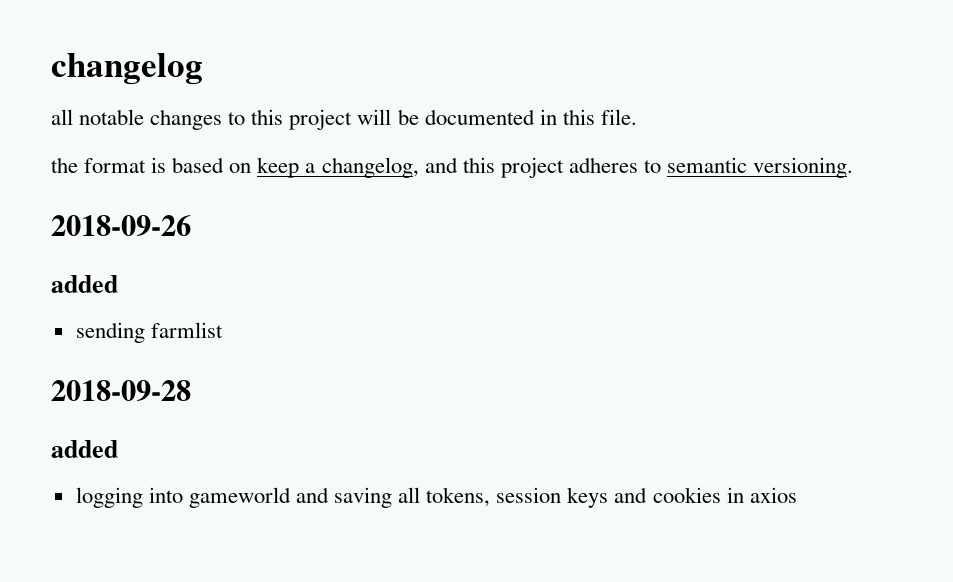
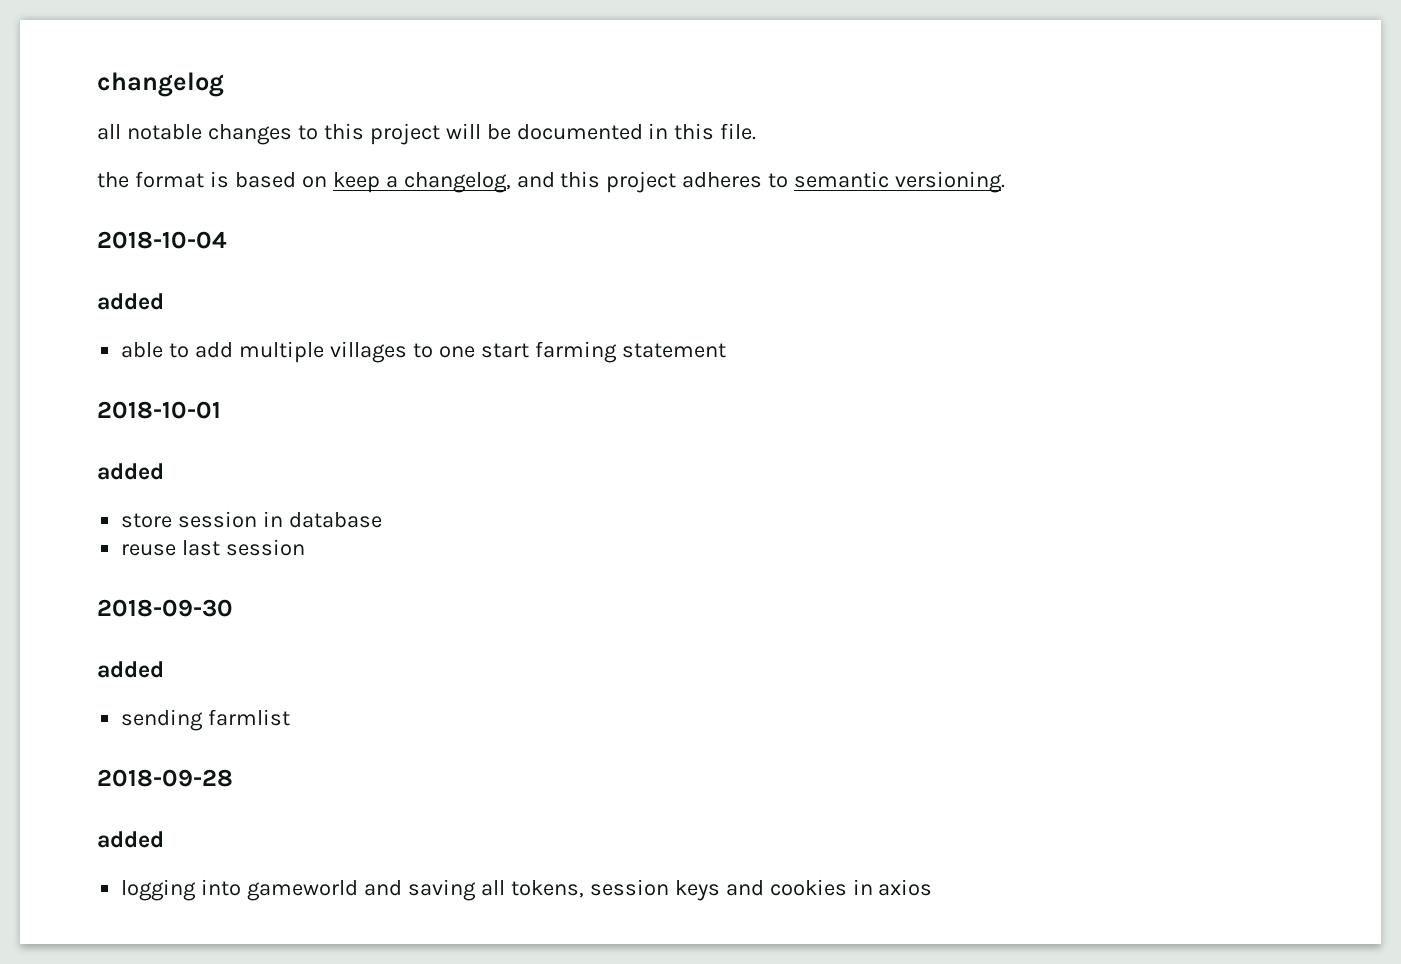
[51,215,191,236] 2018-09-26 -> [97,231,227,249] [97,293,164,310] [121,341,726,363] [97,401,221,419] [97,463,164,480] [121,511,383,528] [121,539,306,556] [97,599,233,617] 2018-10-04 // added // able to add multiple villages to one start farming statement // 2018-10-01 // added // store session in database // reuse last session // 2018-09-30

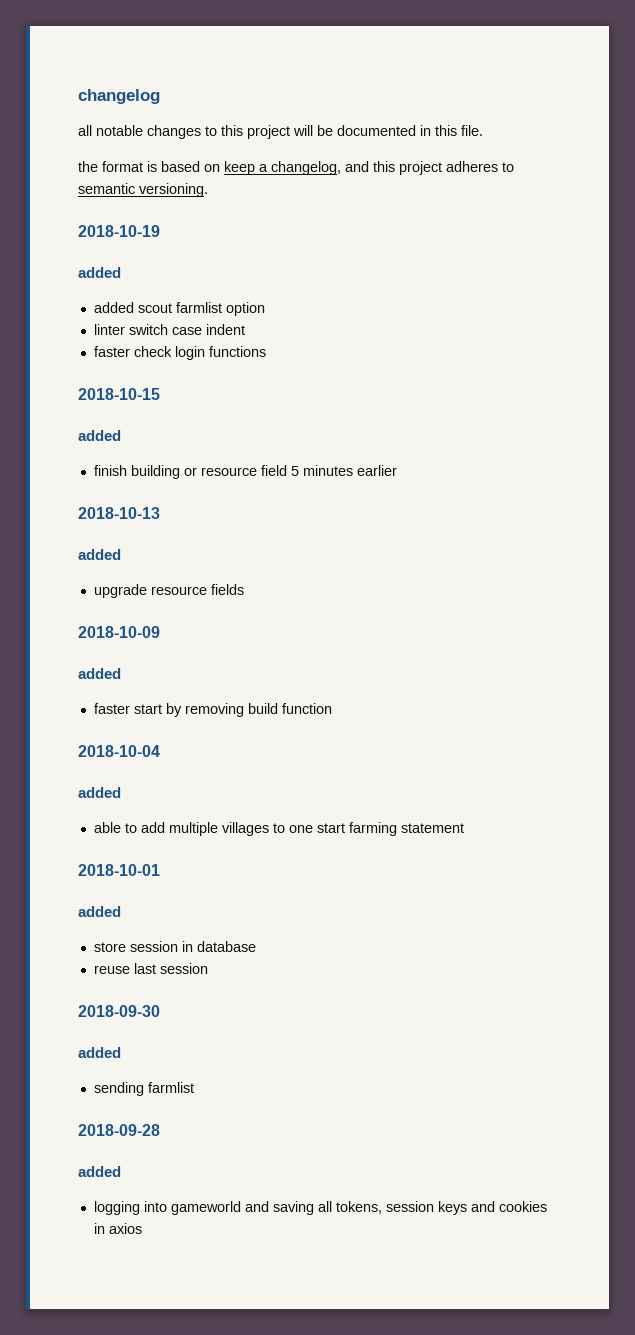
(1006, 182) none -> [78,225,160,237] [78,267,121,278] [93,302,265,316] [93,324,245,335] [93,346,266,360] [78,388,160,400] [78,430,121,441] [93,465,397,479] [78,507,160,519] [78,549,121,560] [93,584,244,598] [78,626,160,638] [78,668,121,679] [93,703,332,717] // 2018-10-19 // added // added scout farmlist option // linter switch case indent // faster check login functions // 2018-10-15 // added // finish building or resource field 5 minutes earlier // 2018-10-13 // added // upgrade resource fields // 2018-10-09 // added // faster start by removing build function

